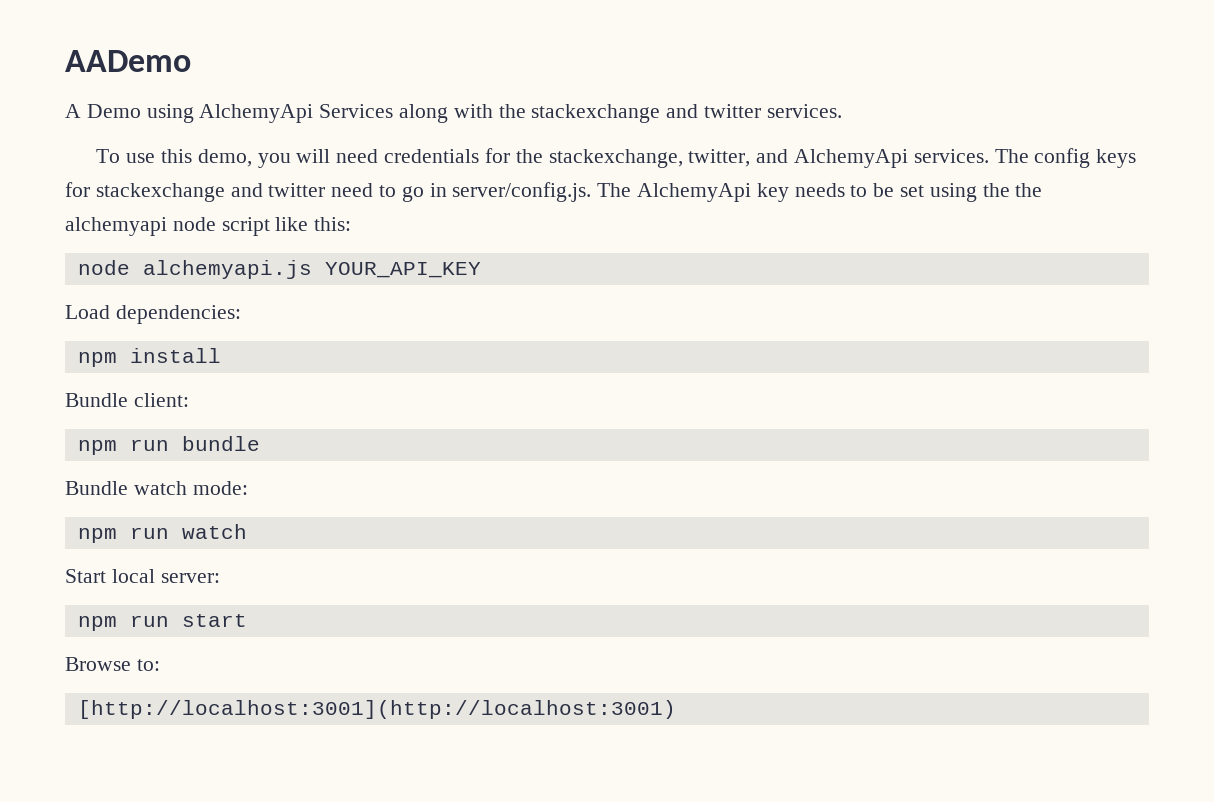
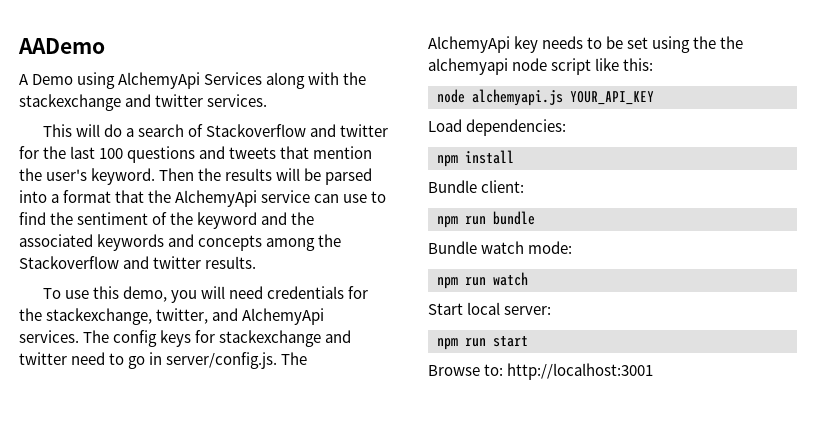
(842, 111) none -> [42,124,388,137] [19,146,373,163] [19,168,373,185] [19,190,387,207] [19,212,315,229] [19,234,342,251] [19,256,257,269] // This will do a search of Stackoverflow and twitter for the last 100 questions and tweets that mention the user's keyword. Then the results will be parsed into a format that the AlchemyApi service can use to find the sentiment of the keyword and the associated keywords and concepts among the Stackoverflow and twitter results.
[77,700,676,719] // [http://localhost:3001](http://localhost:3001) -> [507,363,654,380] http://localhost:3001

